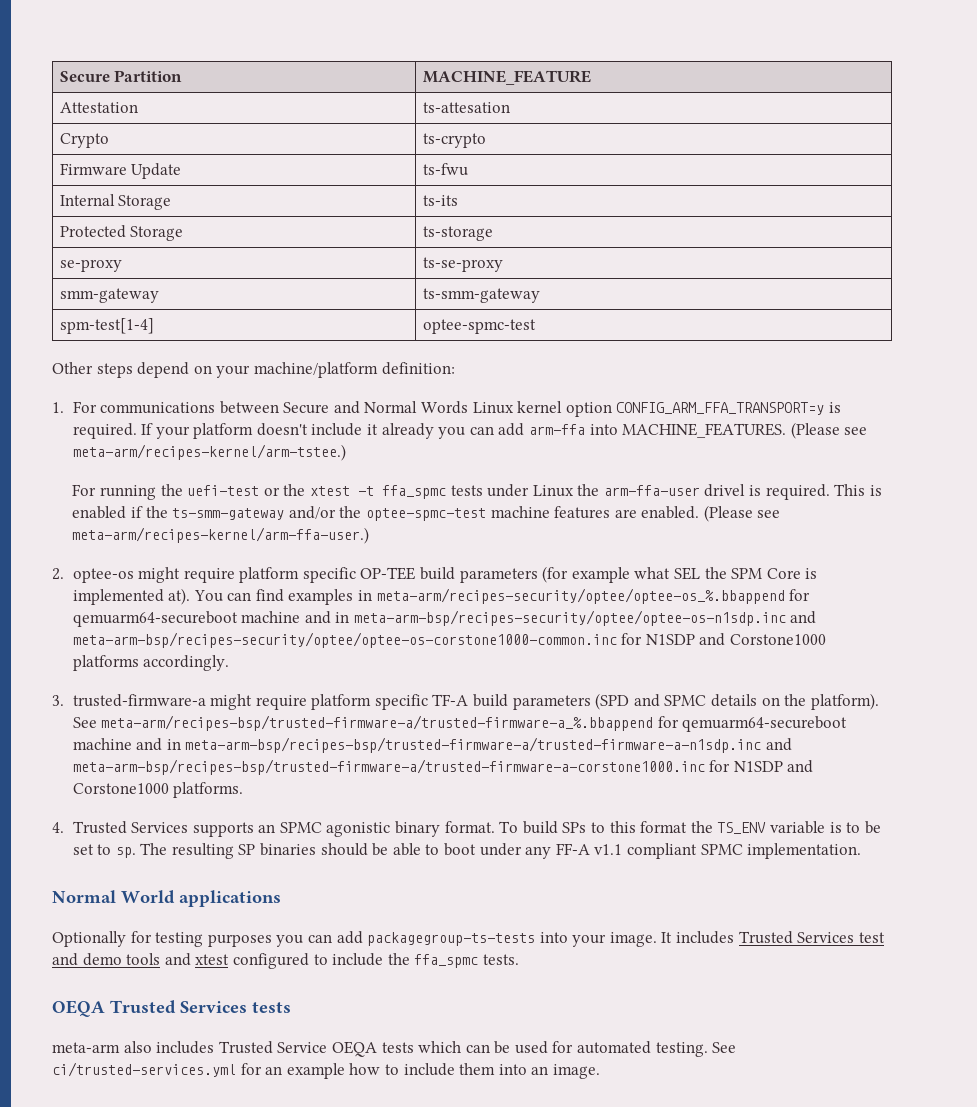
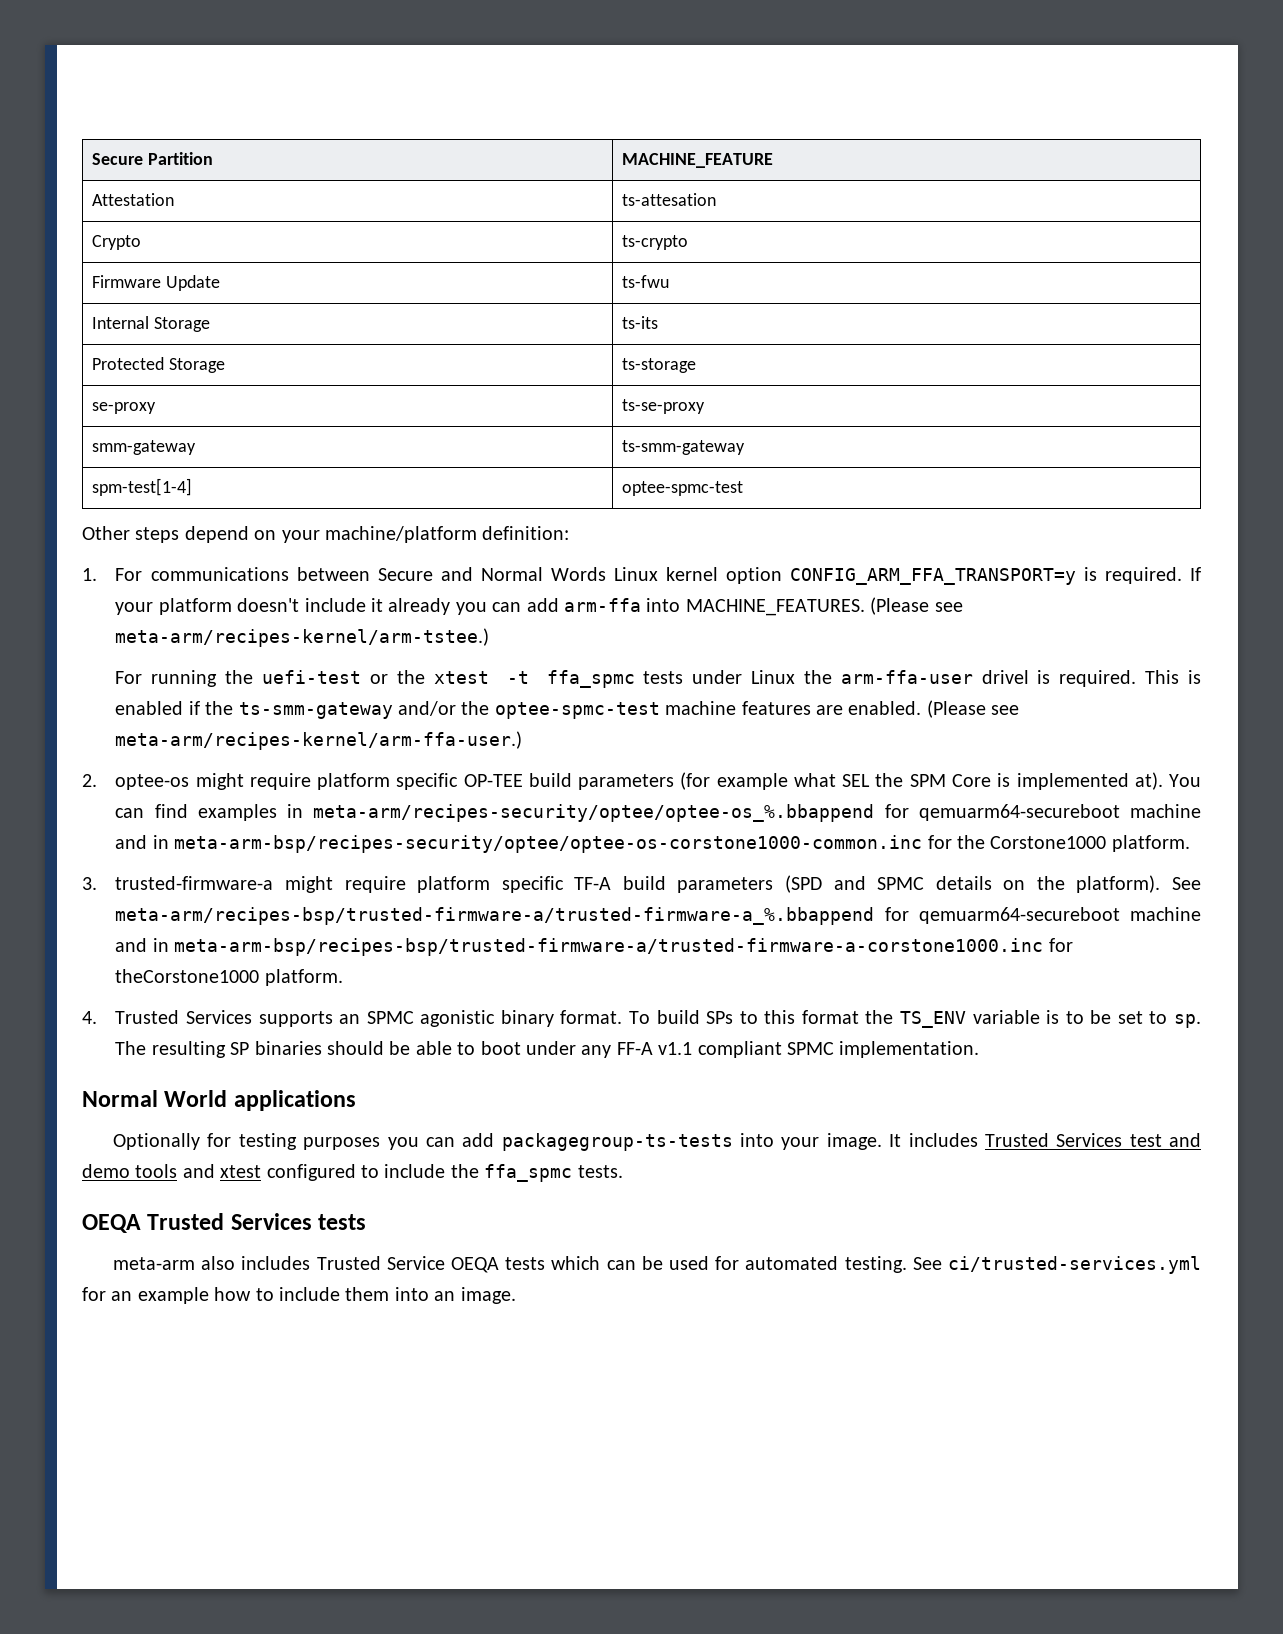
[353,610,817,626] [72,632,826,648] [72,655,230,671] meta-arm-bsp/recipes-security/optee/optee-os-n1sdp.inc and meta-arm-bsp/recipes-security/optee/optee-os-corstone1000-common.inc for N1SDP and Corstone1000 platforms accordingly. -> [174,835,1190,853] meta-arm-bsp/recipes-security/optee/optee-os-corstone1000-common.inc for the Corstone1000 platform.
[185,737,792,753] [72,759,814,775] [72,782,244,798] meta-arm-bsp/recipes-bsp/trusted-firmware-a/trusted-firmware-a-n1sdp.inc and meta-arm-bsp/recipes-bsp/trusted-firmware-a/trusted-firmware-a-corstone1000.inc for N1SDP and Corstone1000 platforms. -> [174,938,1073,956] [115,969,343,986] meta-arm-bsp/recipes-bsp/trusted-firmware-a/trusted-firmware-a-corstone1000.inc for theCorstone1000 platform.

